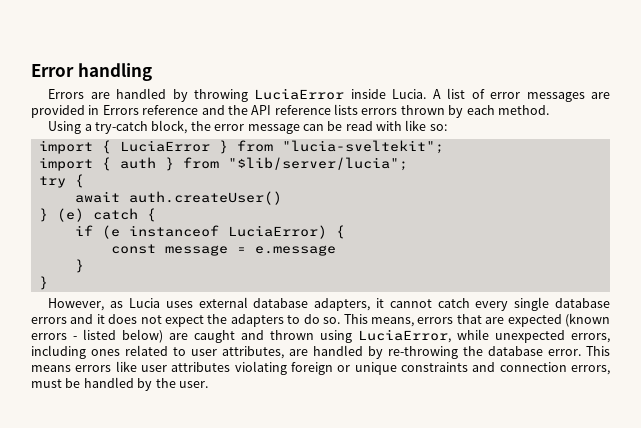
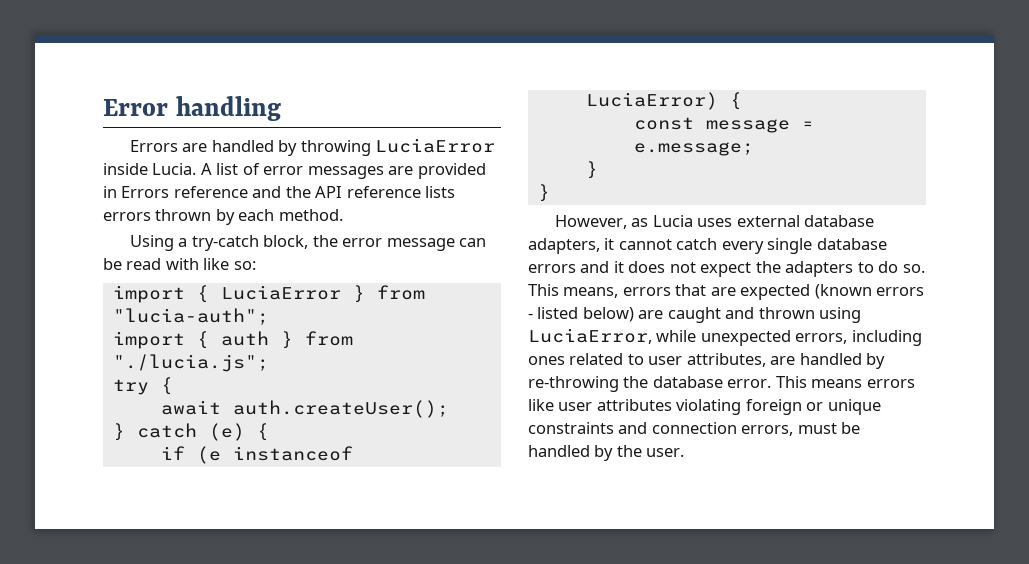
[281,140,444,154] "lucia-sveltekit"; -> [112,308,269,325] "lucia-auth";
[227,157,408,171] "$lib/server/lucia"; -> [112,354,269,372] "./lucia.js";
[128,191,282,205] [38,208,138,222] auth.createUser() // } (e) catch -> [232,400,449,418] [112,423,245,441] auth.createUser(); // } catch (e)
[254,245,336,256] e.message -> [633,142,754,156] e.message;

